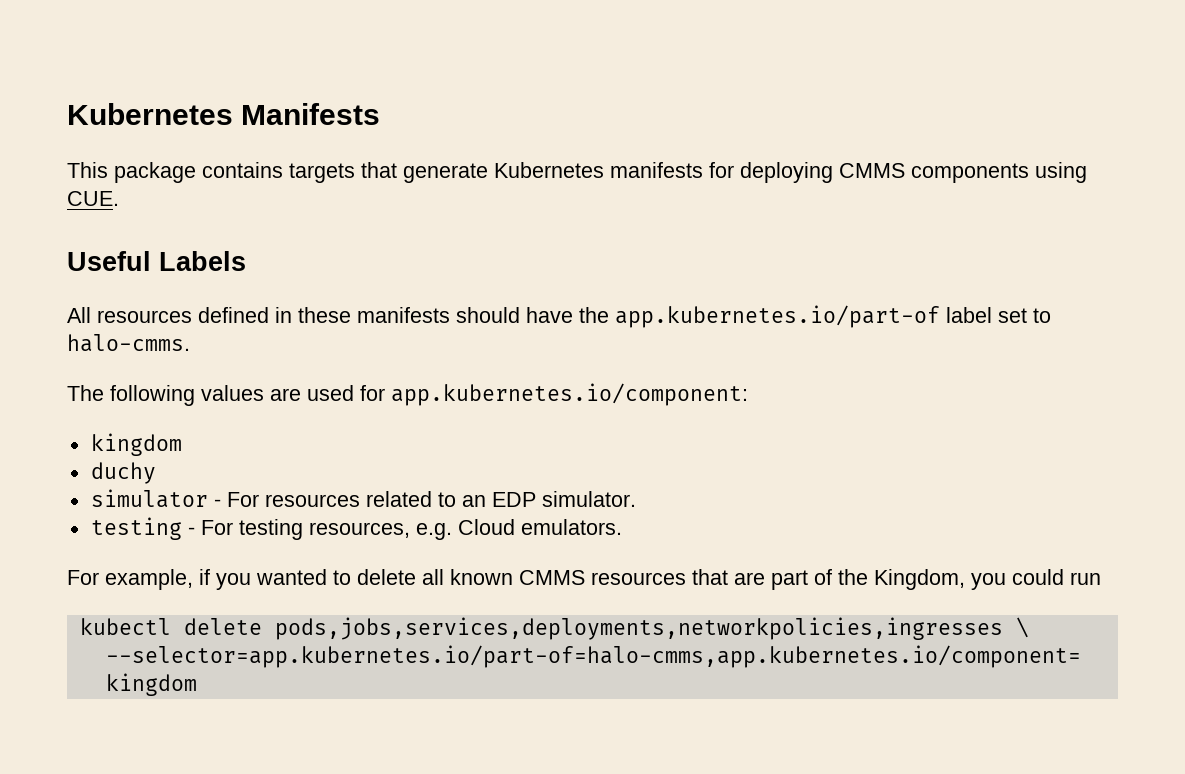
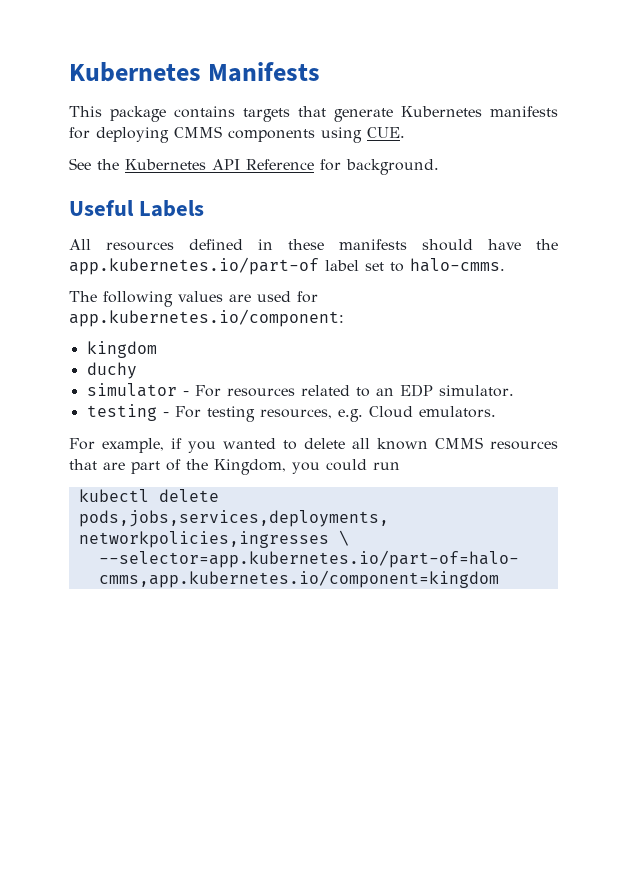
(119, 198) none -> [69,158,439,175] // See the Kubernetes API Reference for background.

